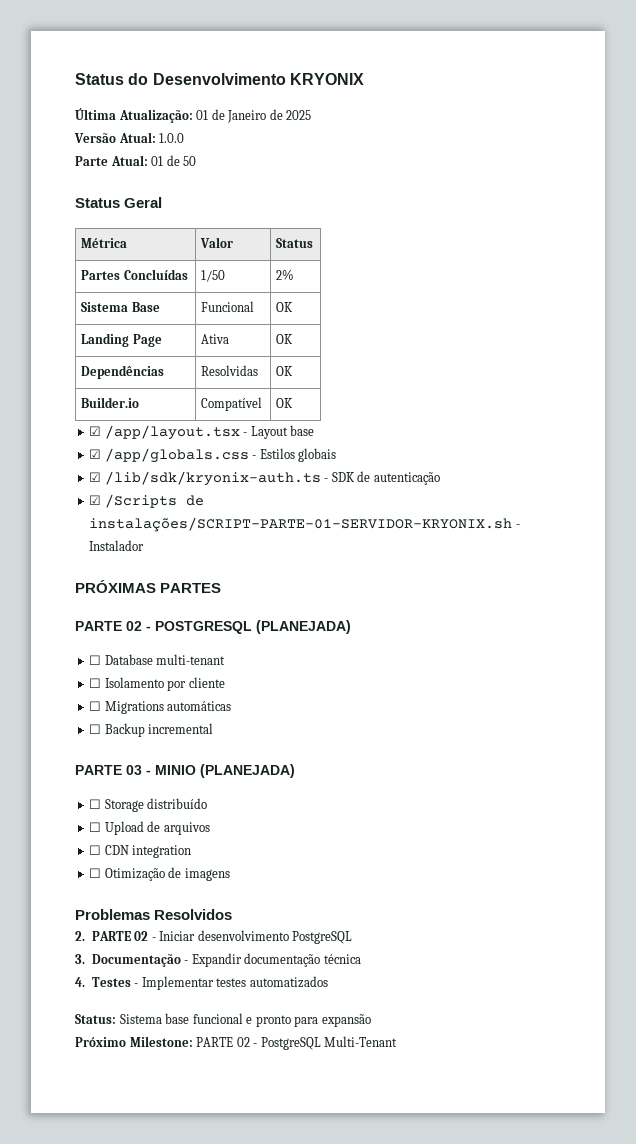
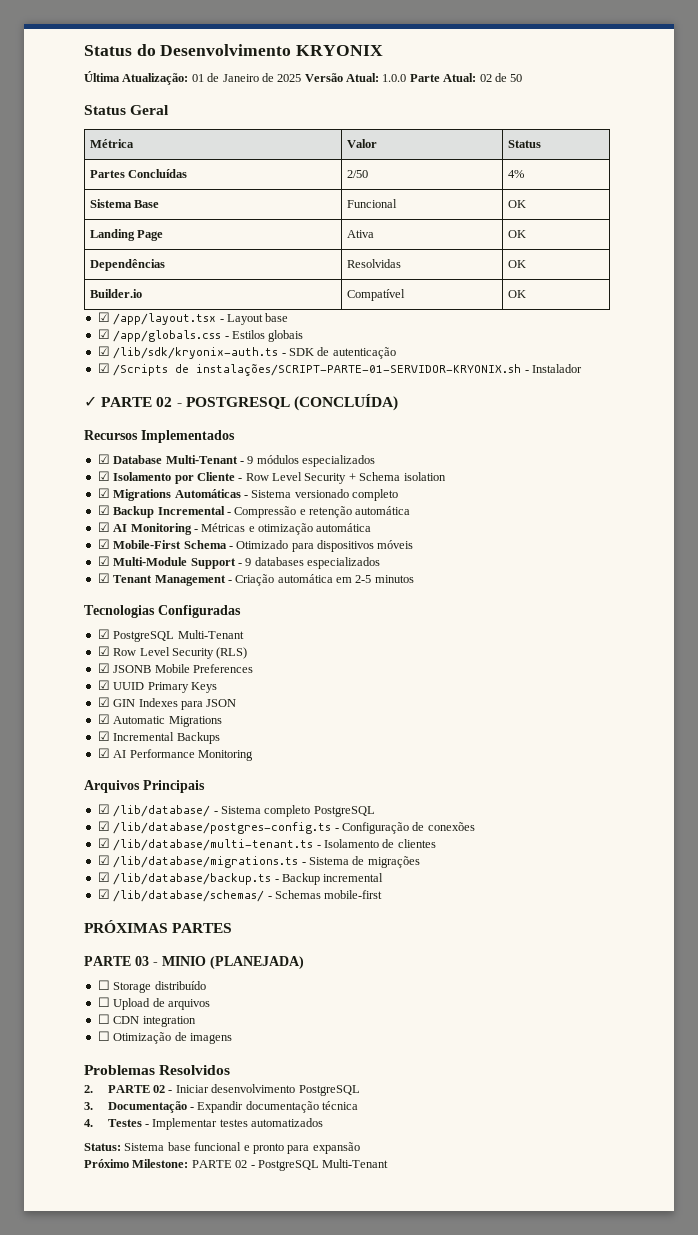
(312, 115) // -> (302, 78) none
(185, 138) // -> (407, 78) none
[151,156,164,166] 01 -> [479,74,492,82] 02
[201,270,226,282] [276,269,295,280] 1/50 | 2% -> [347,170,369,178] [508,170,525,178] 2/50 | 4%
[75,580,222,593] PRÓXIMAS PARTES // -> [84,396,97,407] ✓
[256,620,351,634] [89,654,226,665] [89,677,225,691] [89,701,232,714] [89,723,214,737] (PLANEJADA) // ☐ Database multi-tenant // ☐ Isolamento por cliente // ☐ Migrations automáticas // ☐ Backup incremental -> [293,394,398,411] [84,430,235,443] [97,454,375,467] [97,471,446,484] [97,488,398,501] [97,505,411,518] [97,522,372,535] [97,539,414,552] [97,556,380,569] [97,573,414,586] [84,605,241,618] [97,629,244,642] [97,646,248,659] [97,663,253,673] [97,680,217,693] [97,697,237,710] [97,714,222,727] [97,731,220,744] [97,748,253,761] [84,780,205,793] [97,804,375,817] [97,821,475,834] [97,838,436,851] [97,855,420,868] [97,872,384,885] [97,889,383,902] [84,920,233,933] (CONCLUÍDA) // Recursos Implementados // ☑ Database Multi-Tenant - 9 módulos especializados // ☑ Isolamento por Cliente - Row Level Security + Schema isolation // ☑ Migrations Automáticas - Sistema versionado completo // ☑ Backup Incremental - Compressão e retenção automática // ☑ AI Monitoring - Métricas e otimização automática // ☑ Mobile-First Schema - Otimizado para dispositivos móveis // ☑ Multi-Module Support - 9 databases especializados // ☑ Tenant Management - Criação automática em 2-5 minutos // Tecnologias Configuradas // ☑ PostgreSQL Multi-Tenant // ☑ Row Level Security (RLS) // ☑ JSONB Mobile Preferences // ☑ UUID Primary Keys // ☑ GIN Indexes para JSON // ☑ Automatic Migrations // ☑ Incremental Backups // ☑ AI Performance Monitoring // Arquivos Principais // ☑ /lib/database/ - Sistema completo PostgreSQL // ☑ /lib/database/postgres-config.ts - Configuração de conexões // ☑ /lib/database/multi-tenant.ts - Isolamento de clientes // ☑ /lib/database/migrations.ts - Sistema de migrações // ☑ /lib/database/backup.ts - Backup incremental // ☑ /lib/database/schemas/ - Schemas mobile-first // PRÓXIMAS PARTES

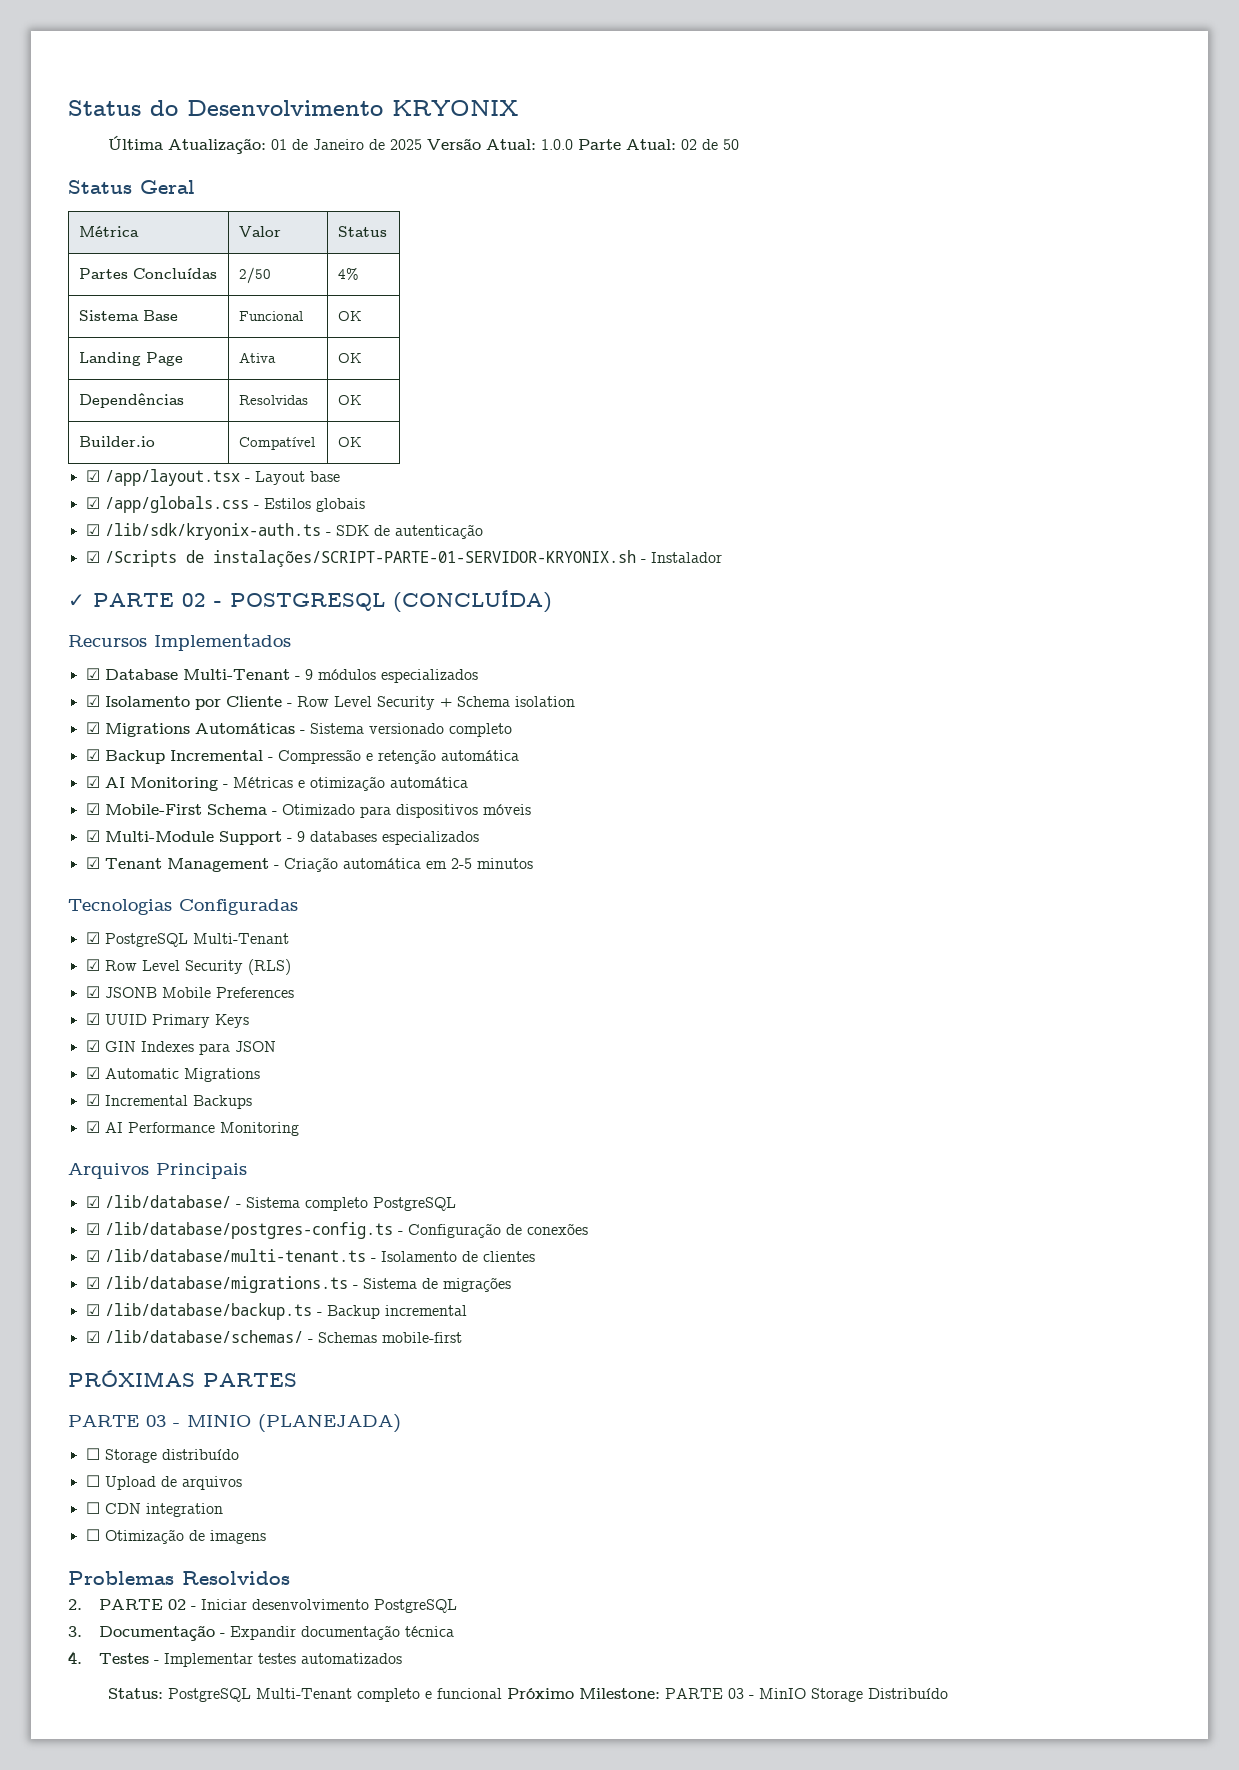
[124,1142,360,1154] [84,1159,389,1171] Sistema base funcional e pronto para expansão // Próximo Milestone: PARTE 02 - PostgreSQL Multi-Tenant -> [168,1688,949,1702] PostgreSQL Multi-Tenant completo e funcional Próximo Milestone: PARTE 03 - MinIO Storage Distribuído

